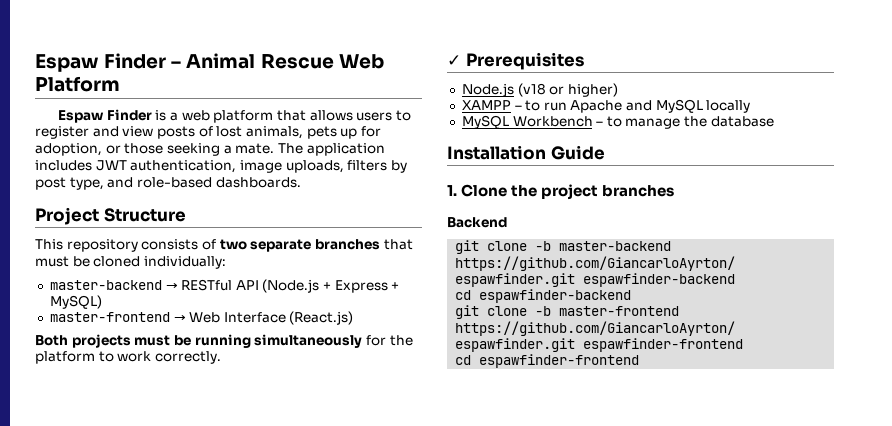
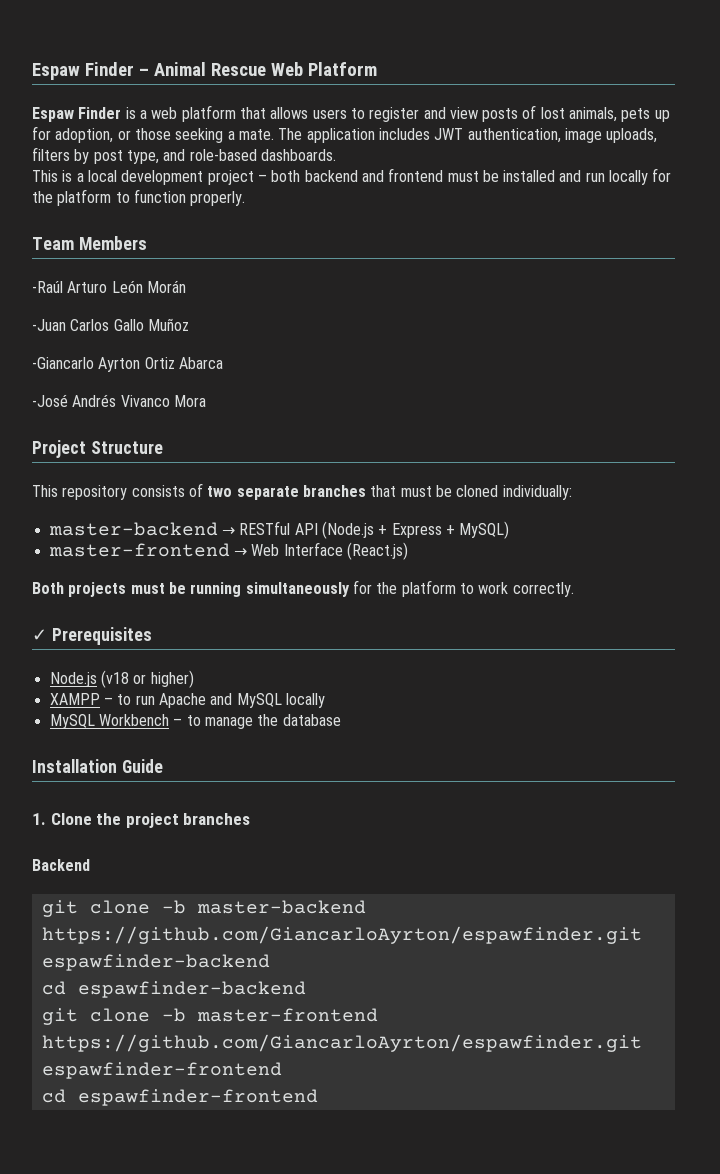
(301, 182) none -> [32,168,672,185] [32,189,246,206] [32,236,147,250] [32,280,186,293] [32,318,189,331] [32,357,223,372] [32,394,206,407] // This is a local development project – both backend and frontend must be installed and run locally for the platform to function properly. // Team Members // -Raúl Arturo León Morán // -Juan Carlos Gallo Muñoz // -Giancarlo Ayrton Ortiz Abarca // -José Andrés Vivanco Mora

